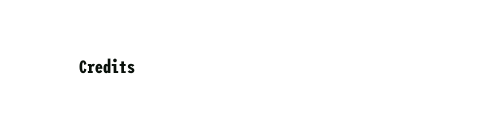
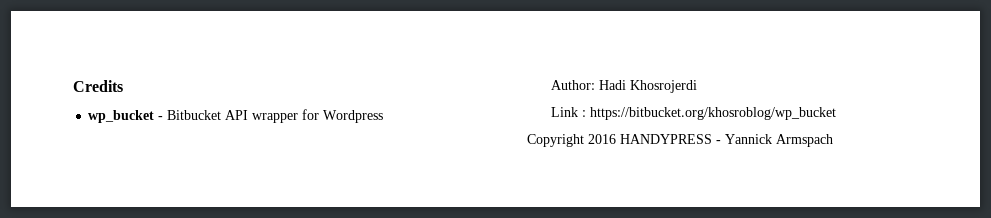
(135, 66) none -> [88,109,384,123] [550,80,697,93] [550,107,836,120] [527,134,833,147] // wp_bucket - Bitbucket API wrapper for Wordpress // Author: Hadi Khosrojerdi // Link : https://bitbucket.org/khosroblog/wp_bucket // Copyright 2016 HANDYPRESS - Yannick Armspach

